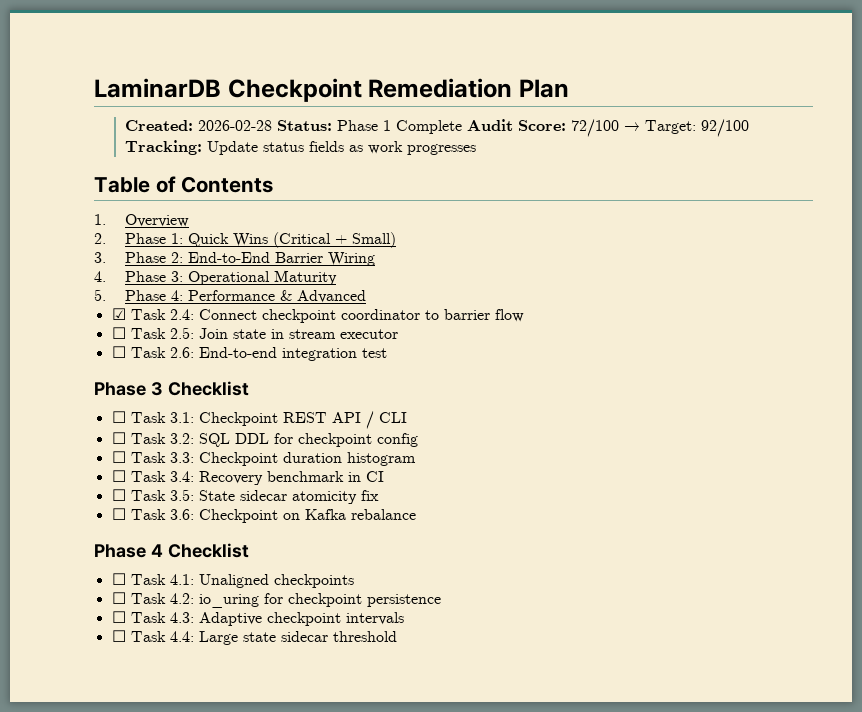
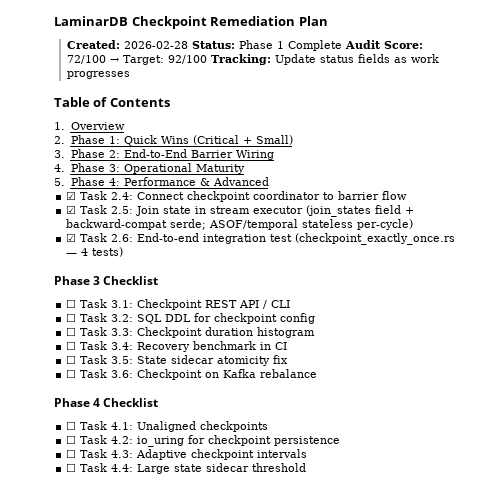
[111,327,126,339] ☐ -> [66,205,77,214] ☑
[111,346,126,358] // ☐ -> [306,205,415,217] [66,219,414,230] [66,233,77,242] (join_states field + backward-compat serde; ASOF/temporal stateless per-cycle) // ☑
(387, 353) none -> [295,233,456,245] [66,247,124,257] (checkpoint_exactly_once.rs — 4 tests)

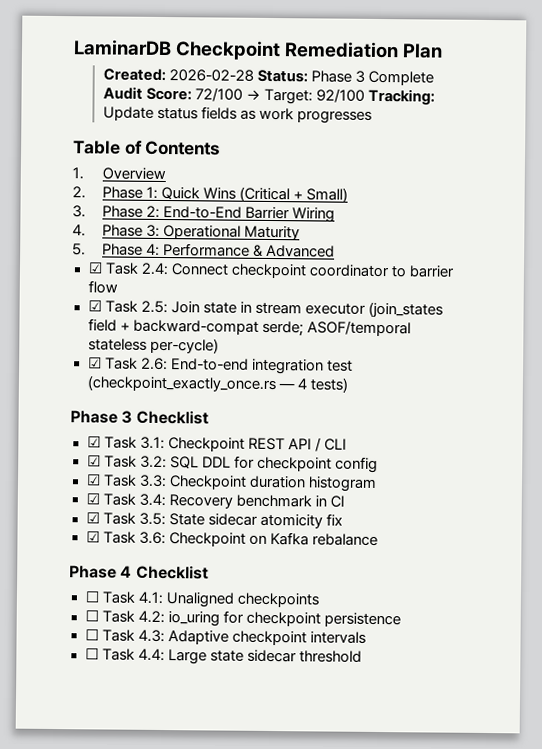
[277,41,285,49] 1 -> [354,70,365,83] 3
[66,299,77,308] ☐ -> [86,436,101,448] ☑
[66,313,77,322] ☐ -> [86,455,101,467] ☑
[66,327,77,336] ☐ -> [85,474,101,486] ☑
[66,341,77,350] ☐ -> [85,493,100,505] ☑
[66,355,77,364] ☐ -> [85,512,100,524] ☑
[66,369,77,378] ☐ -> [85,531,100,543] ☑

